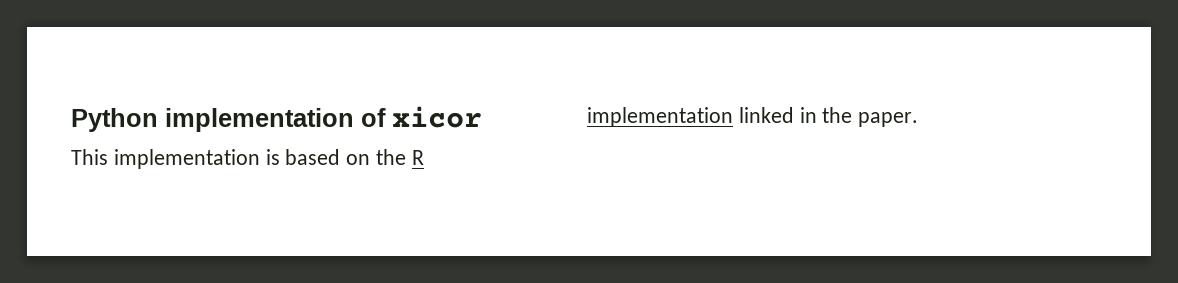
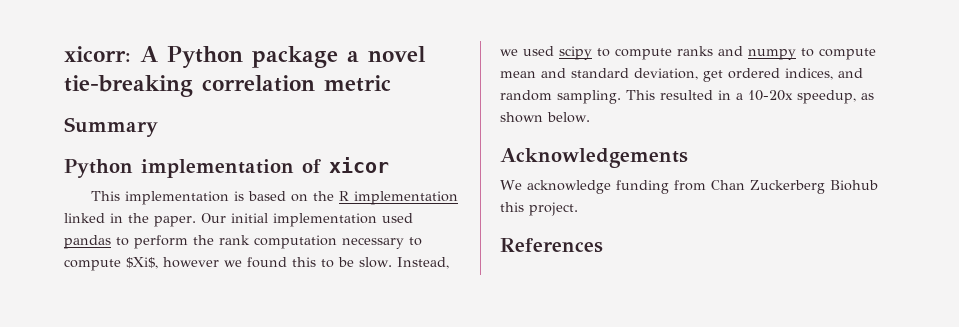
(71, 120) none -> [64,46,426,68] [64,75,391,97] [64,117,158,137] xicorr: A Python package a novel tie-breaking correlation metric // Summary //
(919, 119) none -> [201,213,413,227] [64,235,422,249] [64,257,449,271] [500,46,876,60] [500,68,863,82] [500,90,874,104] [500,112,590,123] [500,148,688,168] [500,180,878,194] [500,202,578,216] [500,238,603,253] Our initial implementation used pandas to perform the rank computation necessary to compute $Xi$, however we found this to be slow. Instead, we used scipy to compute ranks and numpy to compute mean and standard deviation, get ordered indices, and random sampling. This resulted in a 10-20x speedup, as shown below. // Acknowledgements // We acknowledge funding from Chan Zuckerberg Biohub this project. // References

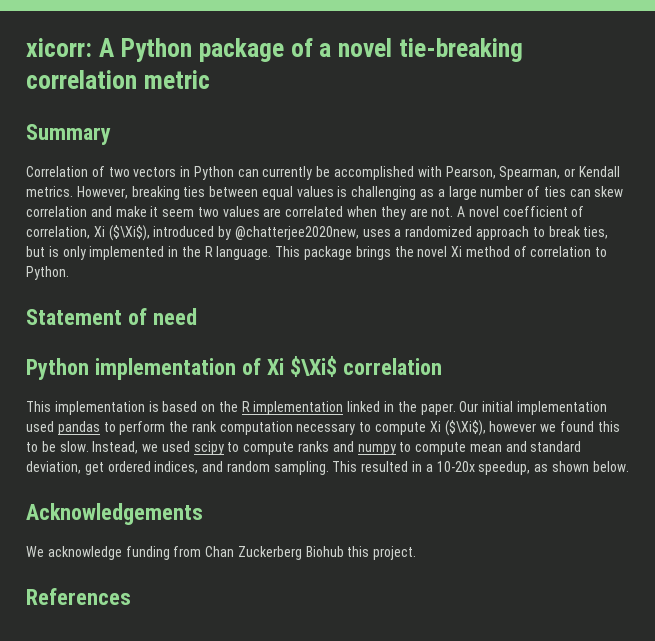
(338, 57) none -> [290,38,313,57] of
(158, 127) none -> [26,166,620,180] [26,186,624,200] [26,206,585,220] [26,225,609,241] [26,246,608,260] [26,266,69,280] [26,308,197,325] // Correlation of two vectors in Python can currently be accomplished with Pearson, Spearman, or Kendall metrics. However, breaking ties between equal values is challenging as a large number of ties can skew correlation and make it seem two values are correlated when they are not. A novel coefficient of correlation, Xi ($\Xi$), introduced by @chatterjee2020new, uses a randomized approach to break ties, but is only implemented in the R language. This package brings the novel Xi method of correlation to Python. // Statement of need
[329,157,389,173] xicor -> [266,356,442,377] Xi $\Xi$ correlation
[126,257,158,269] $Xi$, -> [429,420,486,436] Xi ($\Xi$),

